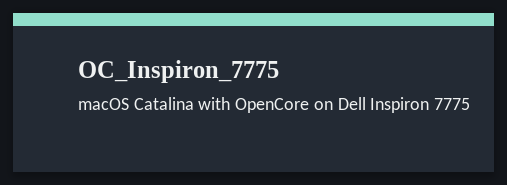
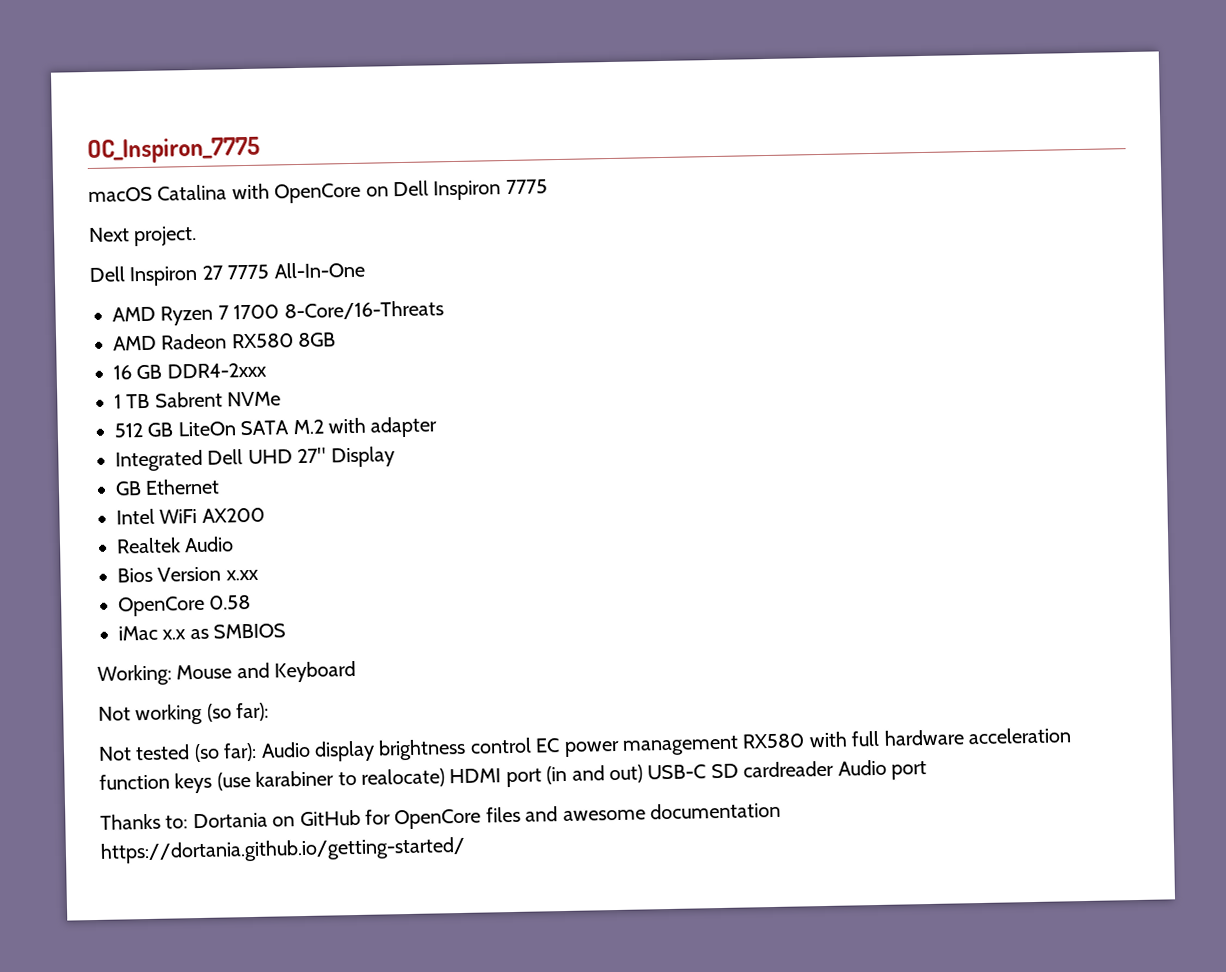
(471, 104) none -> [88,225,198,247] [89,261,365,287] [112,300,444,326] [113,332,337,351] [113,362,267,380] [114,391,282,409] [114,416,439,438] [115,446,395,472] [115,478,221,496] [116,507,265,525] [116,536,235,554] [117,566,259,583] [118,594,252,617] [118,623,287,641] [97,660,357,686] [98,702,270,726] [98,727,1072,763] [99,759,927,794] [100,801,781,830] [100,836,466,864] // Next project. // Dell Inspiron 27 7775 All-In-One // AMD Ryzen 7 1700 8-Core/16-Threats // AMD Radeon RX580 8GB // 16 GB DDR4-2xxx // 1 TB Sabrent NVMe // 512 GB LiteOn SATA M.2 with adapter // Integrated Dell UHD 27" Display // GB Ethernet // Intel WiFi AX200 // Realtek Audio // Bios Version x.xx // OpenCore 0.58 // iMac x.x as SMBIOS // Working: Mouse and Keyboard // Not working (so far): // Not tested (so far): Audio display brightness control EC power management RX580 with full hardware acceleration function keys (use karabiner to realocate) HDMI port (in and out) USB-C SD cardreader Audio port // Thanks to: Dortania on GitHub for OpenCore files and awesome documentation https://dortania.github.io/getting-started/

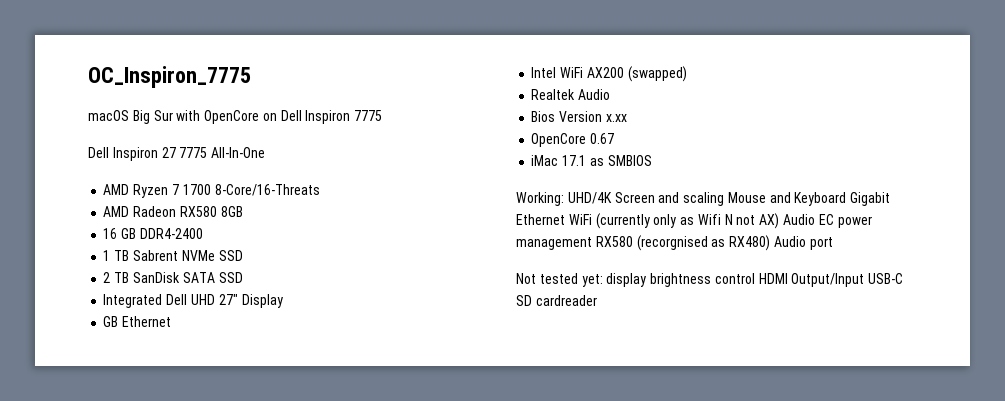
[157,184,228,201] Catalina -> [132,110,173,124] Big Sur
[88,225,198,247] // Next project. -> (383, 115) none
[166,362,267,379] DDR4-2xxx -> [139,228,203,239] DDR4-2400
[114,416,439,438] // 512 GB LiteOn SATA M.2 with adapter -> [218,250,243,261] [103,272,243,283] SSD // 2 TB SanDisk SATA SSD
(265, 515) none -> [627,66,687,82] (swapped)
[209,594,252,610] 0.58 -> [590,133,615,144] 0.67
[162,629,187,640] x.x -> [562,155,587,166] 17.1
(172, 675) none -> [567,192,725,206] UHD/4K Screen and scaling
[98,702,270,726] [98,727,1072,763] [99,759,927,794] [100,801,781,830] [100,836,466,864] // Not working (so far): // Not tested (so far): Audio display brightness control EC power management RX580 with full hardware acceleration function keys (use karabiner to realocate) HDMI port (in and out) USB-C SD cardreader Audio port // Thanks to: Dortania on GitHub for OpenCore files and awesome documentation https://dortania.github.io/getting-started/ -> [850,192,891,206] [516,213,872,229] [516,235,833,251] [516,273,904,287] [516,295,597,306] Gigabit Ethernet WiFi (currently only as Wifi N not AX) Audio EC power management RX580 (recorgnised as RX480) Audio port // Not tested yet: display brightness control HDMI Output/Input USB-C SD cardreader

